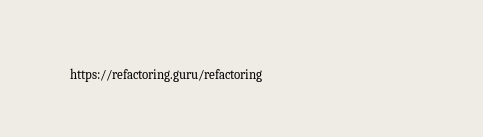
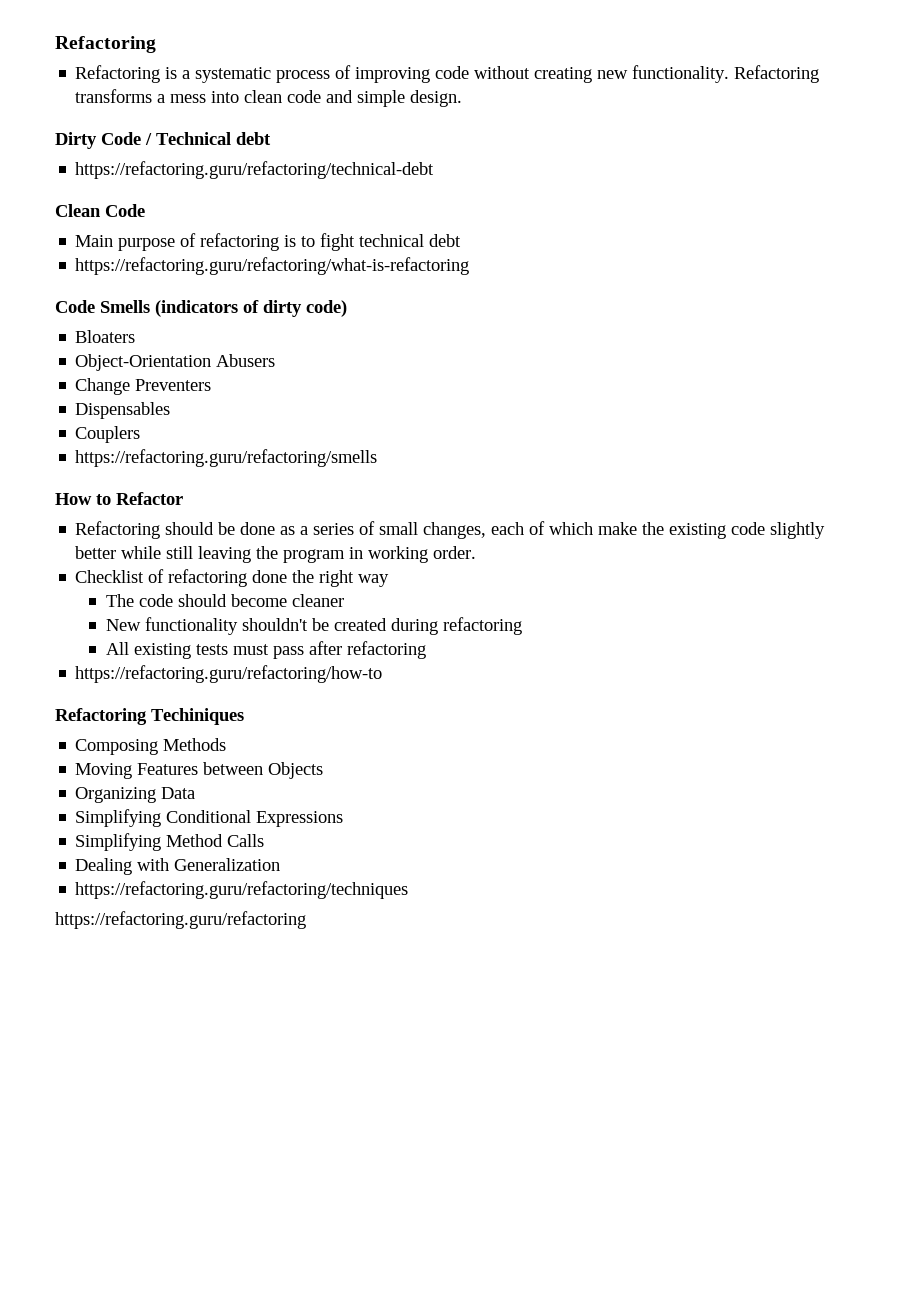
(70, 75) none -> [55,36,156,53] [75,65,820,83] [75,89,463,107] [55,132,271,149] [75,161,435,179] [55,204,145,217] [75,233,462,251] [75,257,470,275] [55,300,347,317] [75,330,136,343] [75,354,276,371] [75,378,212,395] [75,402,171,419] [75,426,141,443] [75,449,378,467] [55,492,183,505] [75,521,826,539] [75,546,477,563] [75,569,390,587] [105,594,344,607] [105,617,522,635] [105,641,426,659] [75,665,383,683] [55,708,244,725] [75,738,227,755] [75,762,324,779] [75,787,196,803] [75,809,344,827] [75,833,265,851] [75,858,281,875] [75,881,409,899] Refactoring // Refactoring is a systematic process of improving code without creating new functionality. Refactoring transforms a mess into clean code and simple design. // Dirty Code / Technical debt // https://refactoring.guru/refactoring/technical-debt // Clean Code // Main purpose of refactoring is to fight technical debt // https://refactoring.guru/refactoring/what-is-refactoring // Code Smells (indicators of dirty code) // Bloaters // Object-Orientation Abusers // Change Preventers // Dispensables // Couplers // https://refactoring.guru/refactoring/smells // How to Refactor // Refactoring should be done as a series of small changes, each of which make the existing code slightly better while still leaving the program in working order. // Checklist of refactoring done the right way // The code should become cleaner // New functionality shouldn't be created during refactoring // All existing tests must pass after refactoring // https://refactoring.guru/refactoring/how-to // Refactoring Techiniques // Composing Methods // Moving Features between Objects // Organizing Data // Simplifying Conditional Expressions // Simplifying Method Calls // Dealing with Generalization // https://refactoring.guru/refactoring/techniques //

